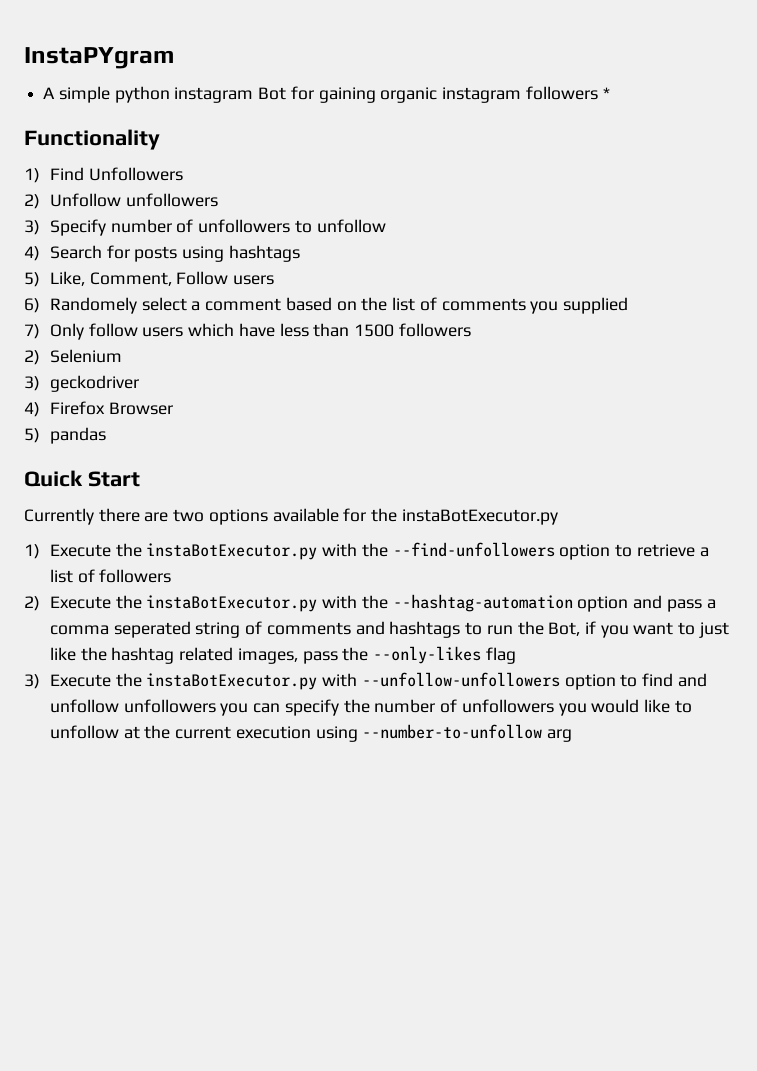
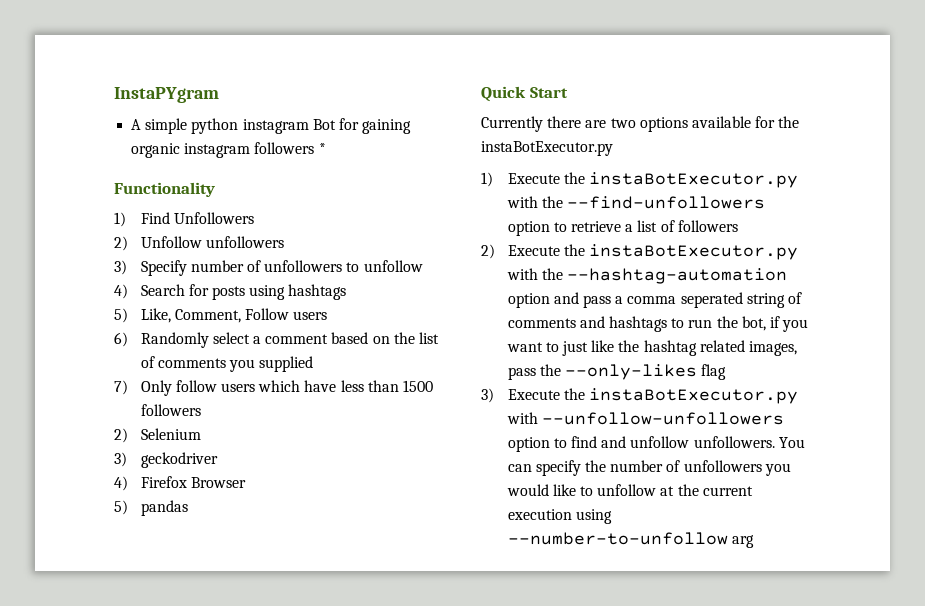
[49,297,137,314] Randomely -> [140,332,209,348] Randomly
[548,622,581,636] Bot, -> [741,316,766,331] bot,
[123,699,249,716] unfollowers you -> [693,436,805,448] unfollowers. You

